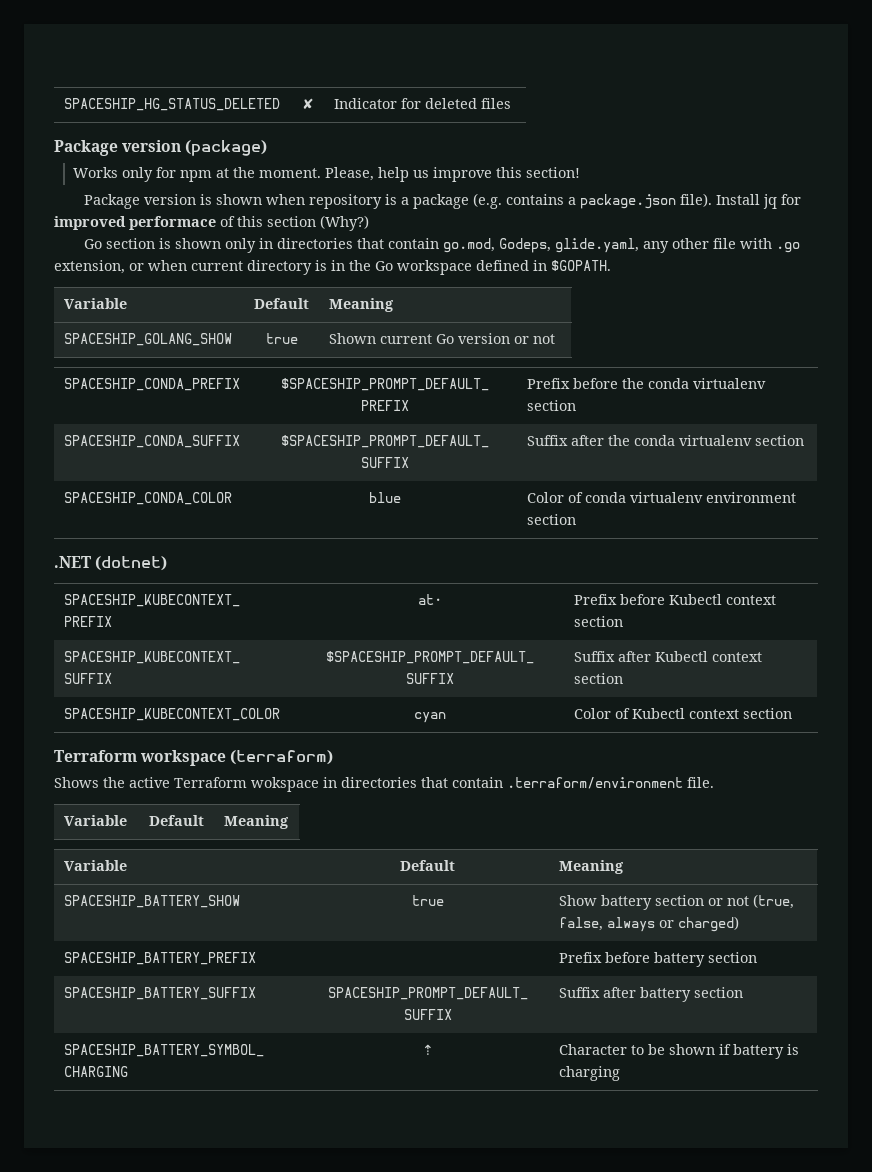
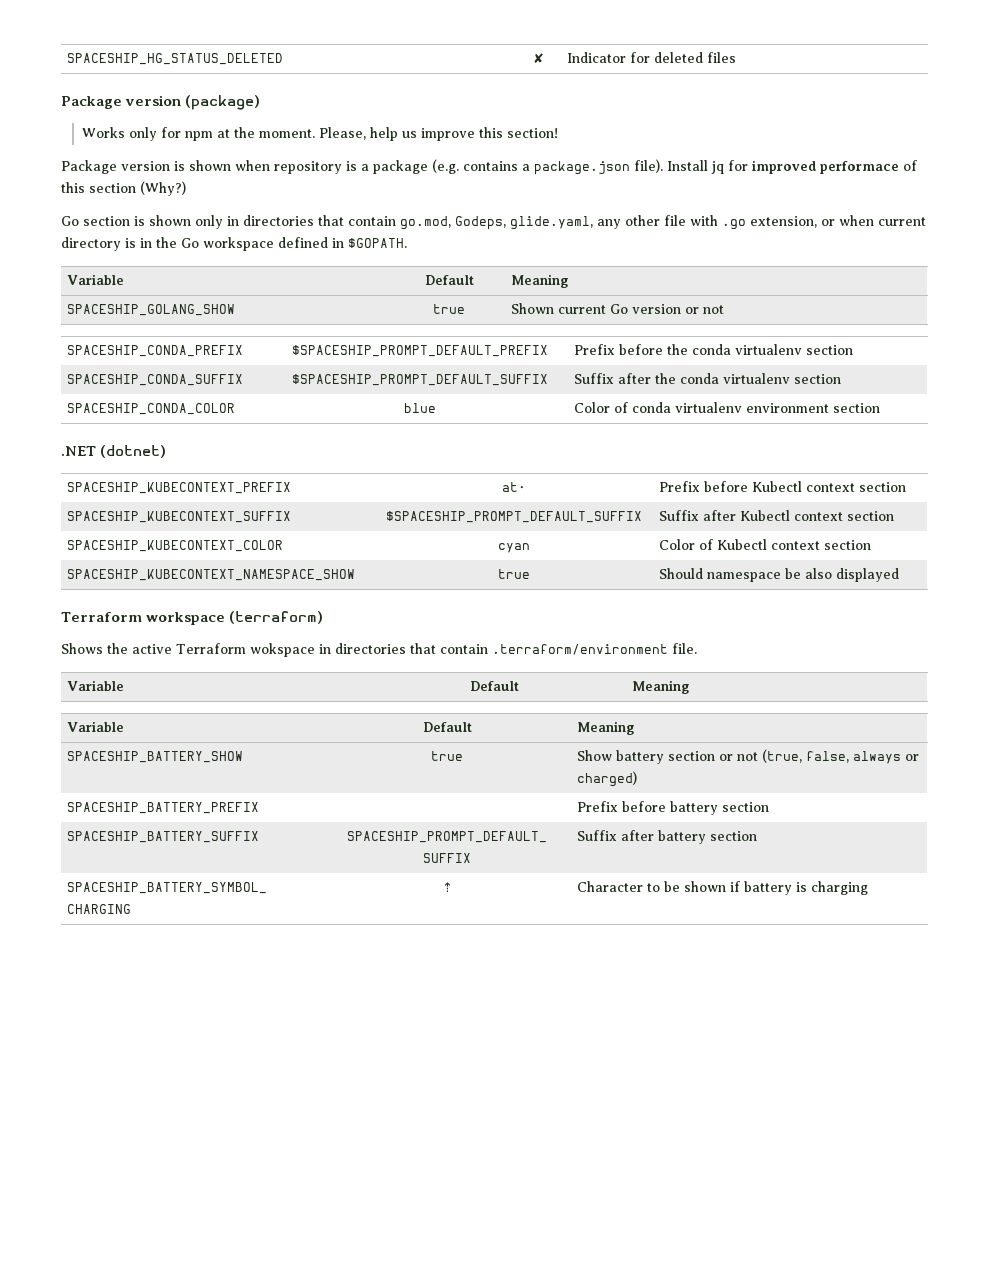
(793, 713) none -> [66,569,355,581] [497,569,530,579] [658,568,899,582] // SPACESHIP_KUBECONTEXT_NAMESPACE_SHOW | true | Should namespace be also displayed

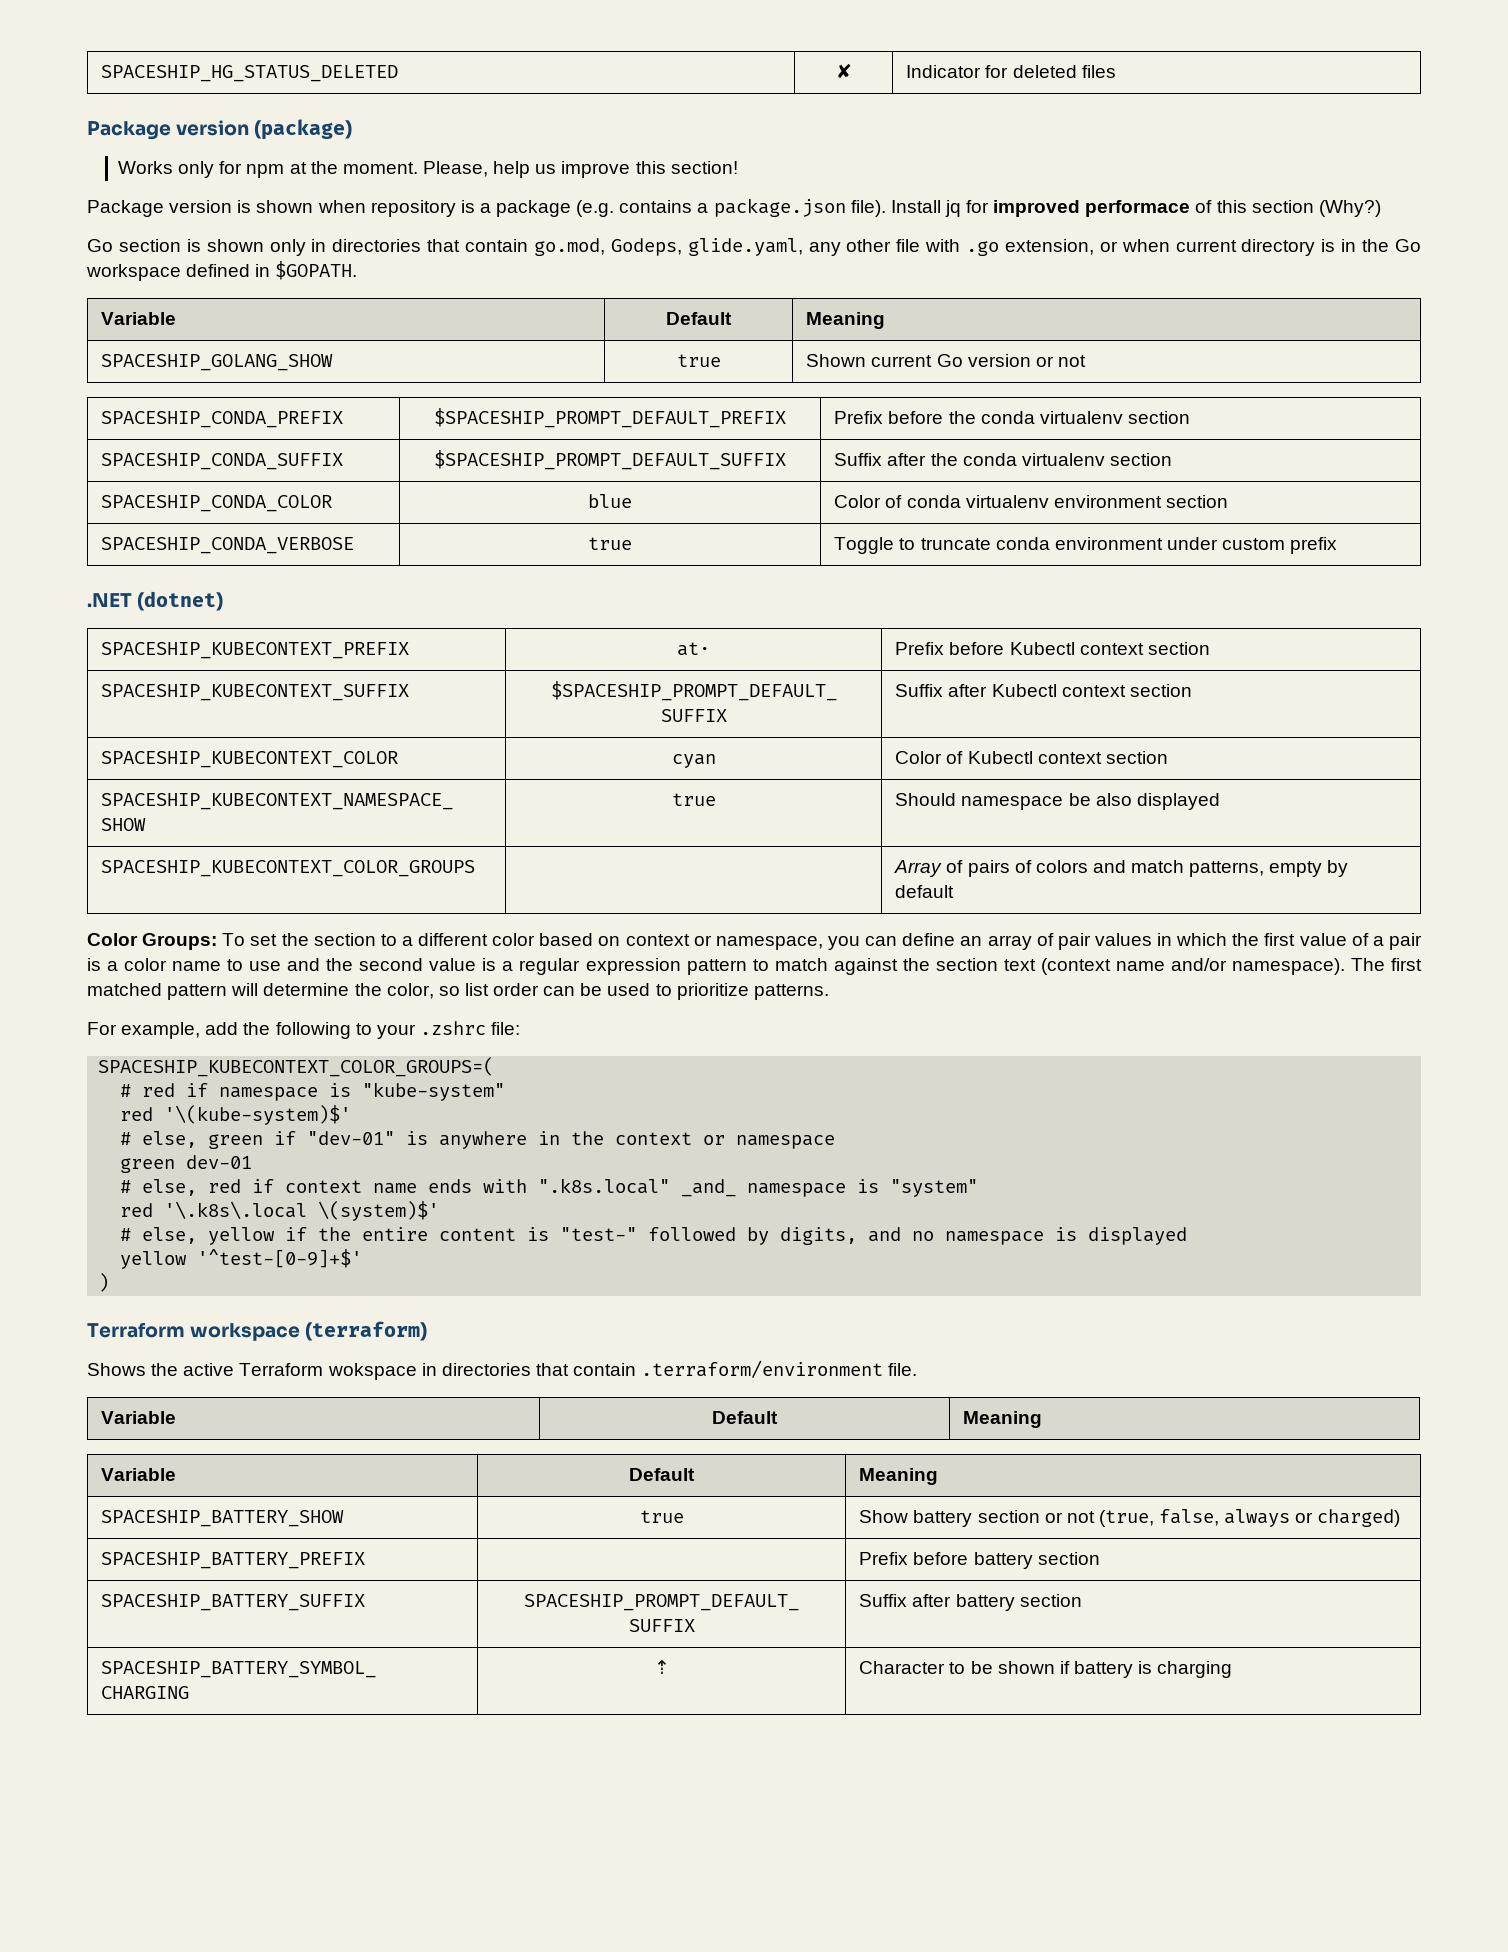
(880, 408) none -> [101,537,355,554] [588,537,632,550] [834,537,1338,554] // SPACESHIP_CONDA_VERBOSE | true | Toggle to truncate conda environment under custom prefix
(899, 575) none -> [101,860,476,877] [894,860,1349,877] [895,885,955,898] [87,933,1423,950] [87,958,1422,975] [87,983,829,1000] [87,1021,521,1039] [98,1057,495,1077] [120,1082,506,1101] [120,1105,352,1125] [120,1131,836,1149] [120,1155,253,1173] [120,1178,979,1197] [120,1201,440,1221] [120,1227,1188,1245] [120,1249,363,1269] [98,1273,110,1292] // SPACESHIP_KUBECONTEXT_COLOR_GROUPS | | Array of pairs of colors and match patterns, empty by default // Color Groups: To set the section to a different color based on context or namespace, you can define an array of pair values in which the first value of a pair is a color name to use and the second value is a regular expression pattern to match against the section text (context name and/or namespace). The first matched pattern will determine the color, so list order can be used to prioritize patterns. // For example, add the following to your .zshrc file: // SPACESHIP_KUBECONTEXT_COLOR_GROUPS=( // # red if namespace is "kube-system" // red '\(kube-system)$' // # else, green if "dev-01" is anywhere in the context or namespace // green dev-01 // # else, red if context name ends with ".k8s.local" _and_ namespace is "system" // red '\.k8s\.local \(system)$' // # else, yellow if the entire content is "test-" followed by digits, and no namespace is displayed // yellow '^test-[0-9]+$' // )

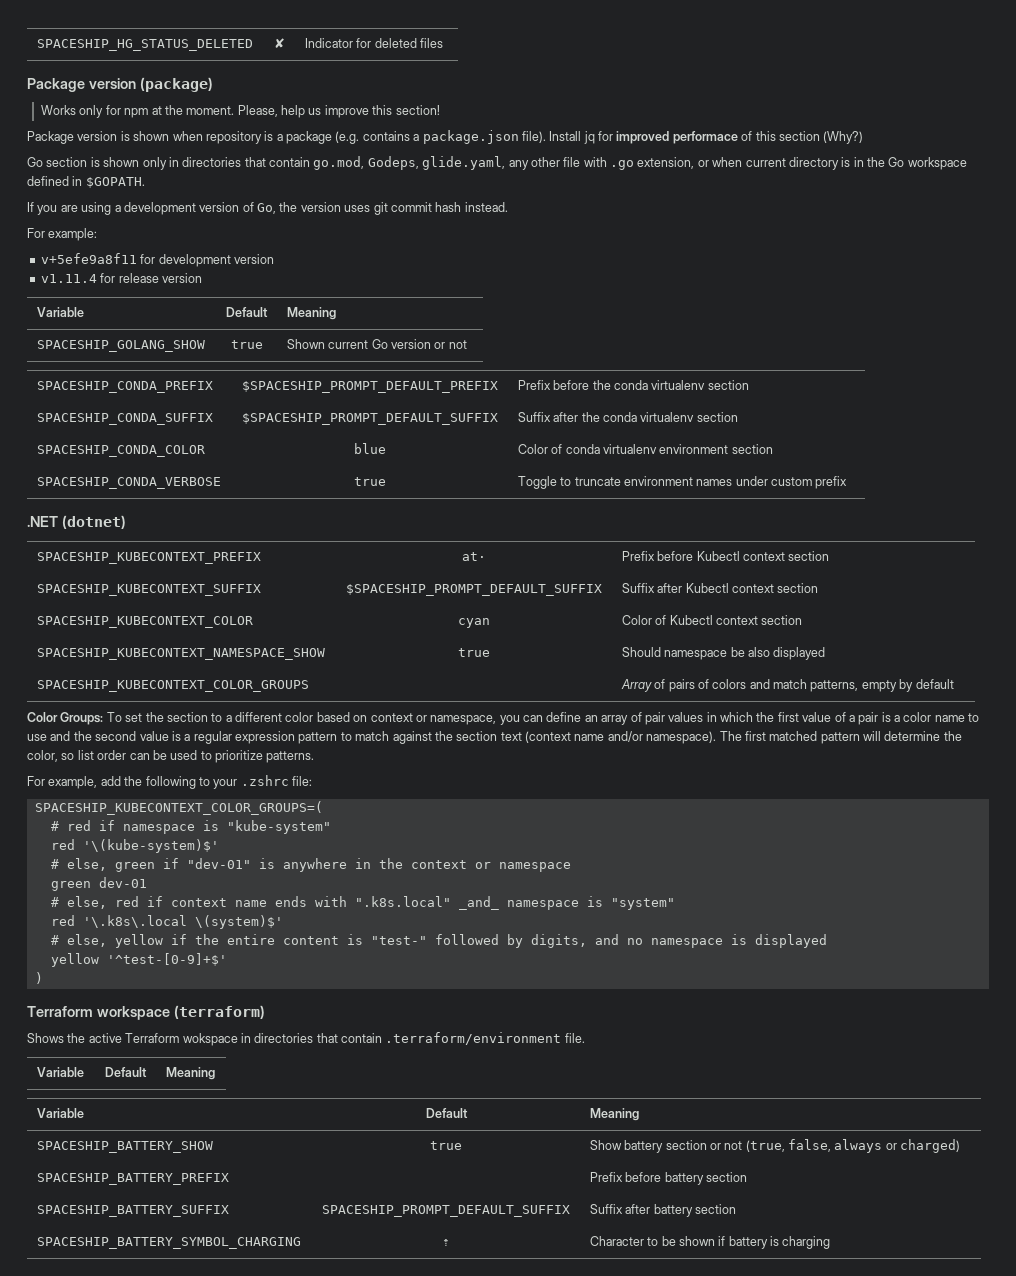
(358, 270) none -> [27,202,508,215] [27,228,98,241] [40,253,274,267] [40,273,202,283] // If you are using a development version of Go, the version uses git commit hash instead. // For example: // v+5efe9a8f11 for development version // v1.11.4 for release version
[995,537,1163,550] conda environment -> [623,476,733,486] environment names

